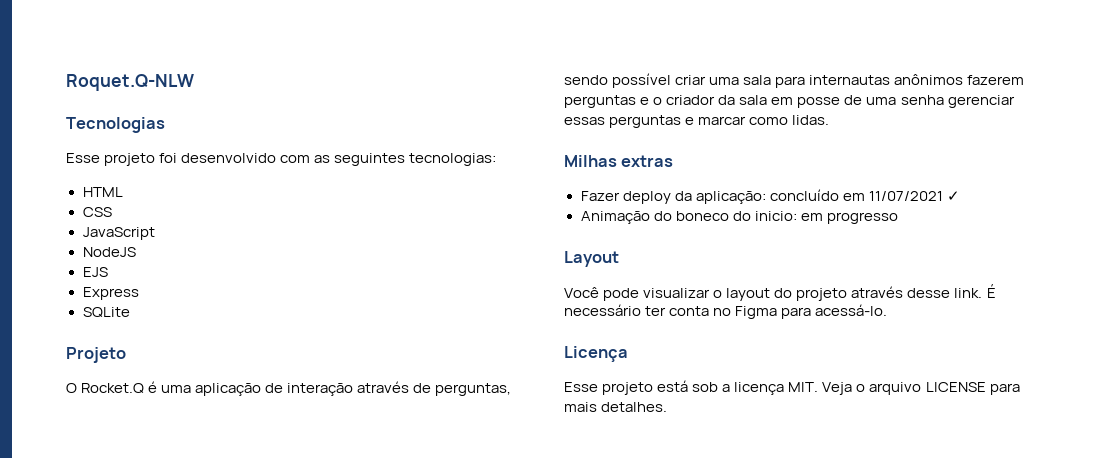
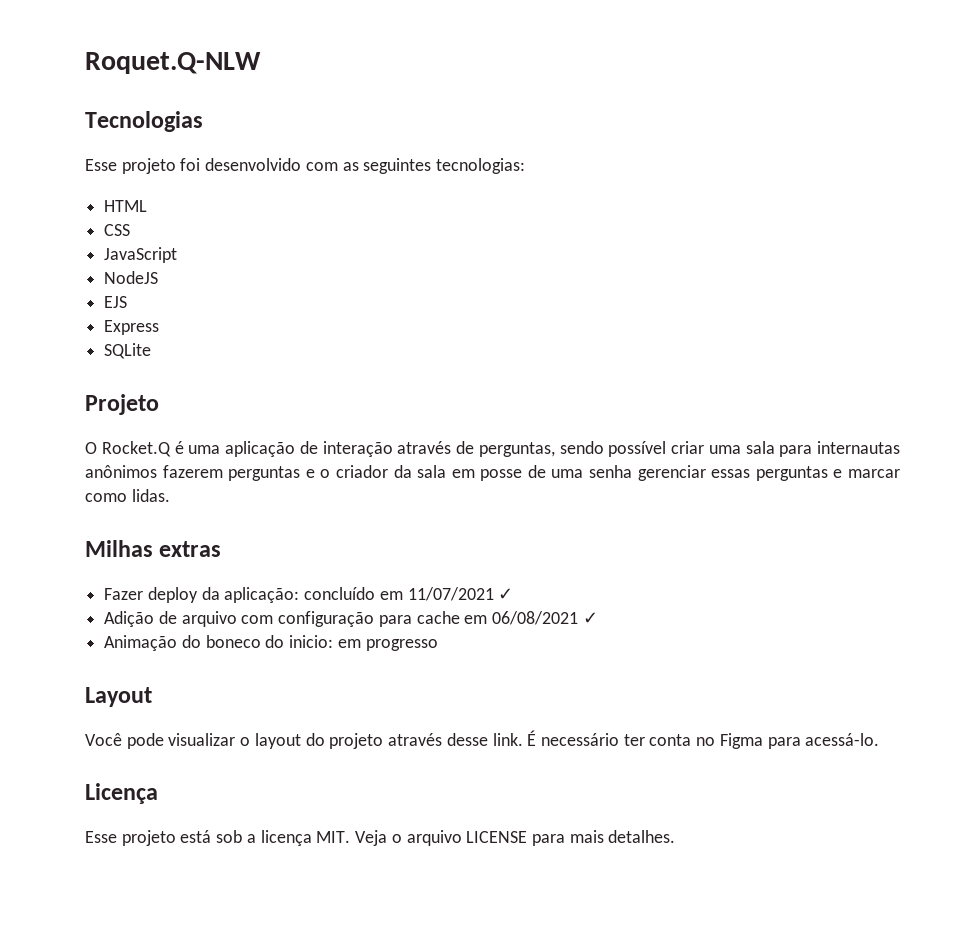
(960, 196) none -> [104,611,598,627] // Adição de arquivo com configuração para cache em 06/08/2021 ✓

